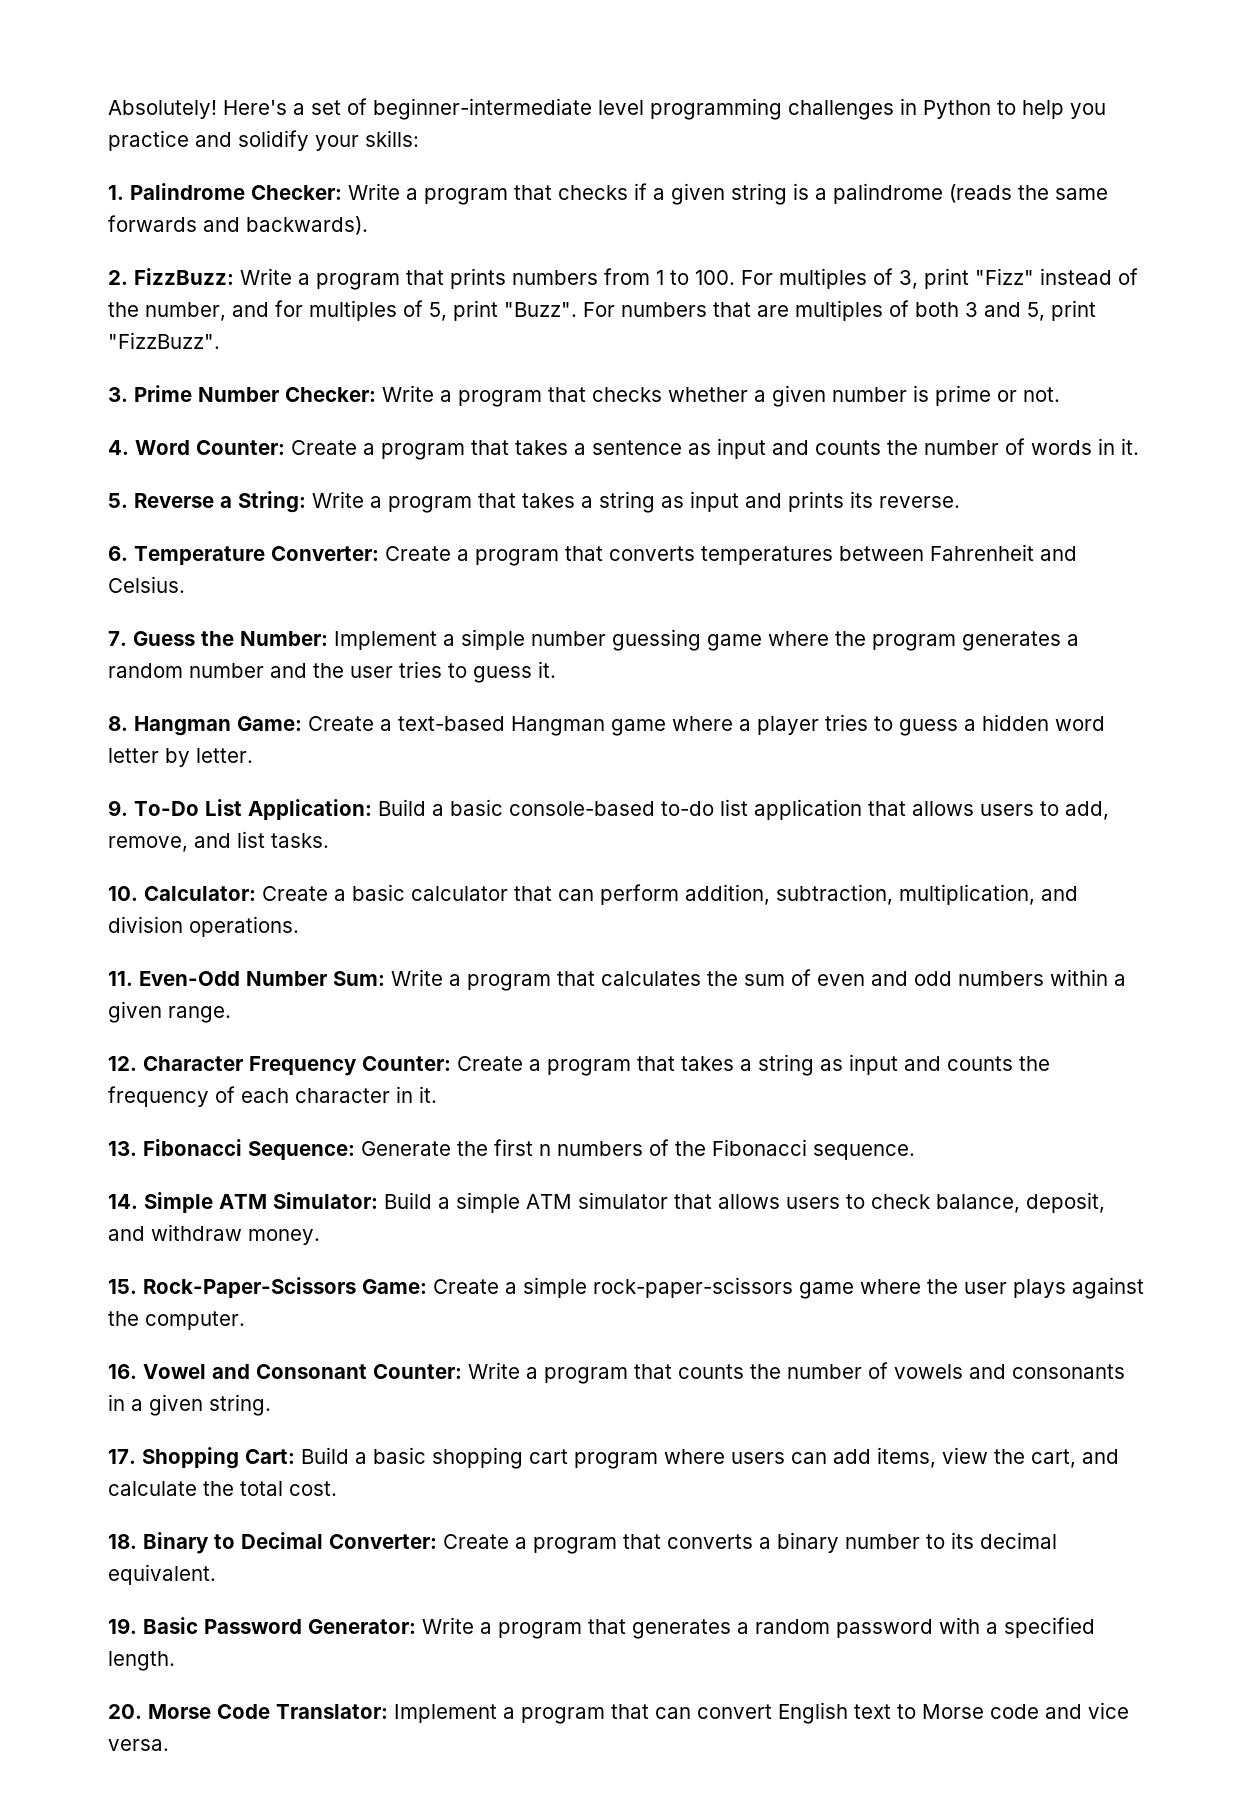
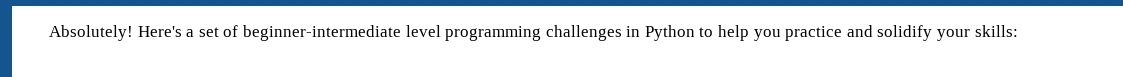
[108,183,1108,205] [108,215,368,235] [108,268,1138,290] [108,300,1096,321] [108,332,220,349] [108,385,1060,407] [108,438,1139,460] [108,491,960,513] [108,544,1077,566] [108,576,185,593] [108,629,1079,651] [108,661,556,683] [108,714,1105,736] [108,748,253,767] [108,799,1109,820] [108,831,329,852] [108,884,1078,905] [108,916,299,937] [108,969,1126,991] [108,1001,231,1023] [108,1054,1050,1076] [108,1086,437,1107] [108,1139,915,1160] [108,1192,1105,1213] [108,1224,320,1245] [108,1277,1144,1299] [108,1311,245,1330] [108,1362,1125,1384] [108,1394,271,1416] [108,1447,1119,1469] [108,1481,337,1496] [108,1532,1057,1554] [108,1564,216,1585] [108,1617,1095,1639] [108,1651,175,1671] [108,1702,1129,1724] [108,1739,169,1751] // 1. Palindrome Checker: Write a program that checks if a given string is a palindrome (reads the same forwards and backwards). // 2. FizzBuzz: Write a program that prints numbers from 1 to 100. For multiples of 3, print "Fizz" instead of the number, and for multiples of 5, print "Buzz". For numbers that are multiples of both 3 and 5, print "FizzBuzz". // 3. Prime Number Checker: Write a program that checks whether a given number is prime or not. // 4. Word Counter: Create a program that takes a sentence as input and counts the number of words in it. // 5. Reverse a String: Write a program that takes a string as input and prints its reverse. // 6. Temperature Converter: Create a program that converts temperatures between Fahrenheit and Celsius. // 7. Guess the Number: Implement a simple number guessing game where the program generates a random number and the user tries to guess it. // 8. Hangman Game: Create a text-based Hangman game where a player tries to guess a hidden word letter by letter. // 9. To-Do List Application: Build a basic console-based to-do list application that allows users to add, remove, and list tasks. // 10. Calculator: Create a basic calculator that can perform addition, subtraction, multiplication, and division operations. // 11. Even-Odd Number Sum: Write a program that calculates the sum of even and odd numbers within a given range. // 12. Character Frequency Counter: Create a program that takes a string as input and counts the frequency of each character in it. // 13. Fibonacci Sequence: Generate the first n numbers of the Fibonacci sequence. // 14. Simple ATM Simulator: Build a simple ATM simulator that allows users to check balance, deposit, and withdraw money. // 15. Rock-Paper-Scissors Game: Create a simple rock-paper-scissors game where the user plays against the computer. // 16. Vowel and Consonant Counter: Write a program that counts the number of vowels and consonants in a given string. // 17. Shopping Cart: Build a basic shopping cart program where users can add items, view the cart, and calculate the total cost. // 18. Binary to Decimal Converter: Create a program that converts a binary number to its decimal equivalent. // 19. Basic Password Generator: Write a program that generates a random password with a specified length. // 20. Morse Code Translator: Implement a program that can convert English text to Morse code and vice versa. -> (1018, 31) none

